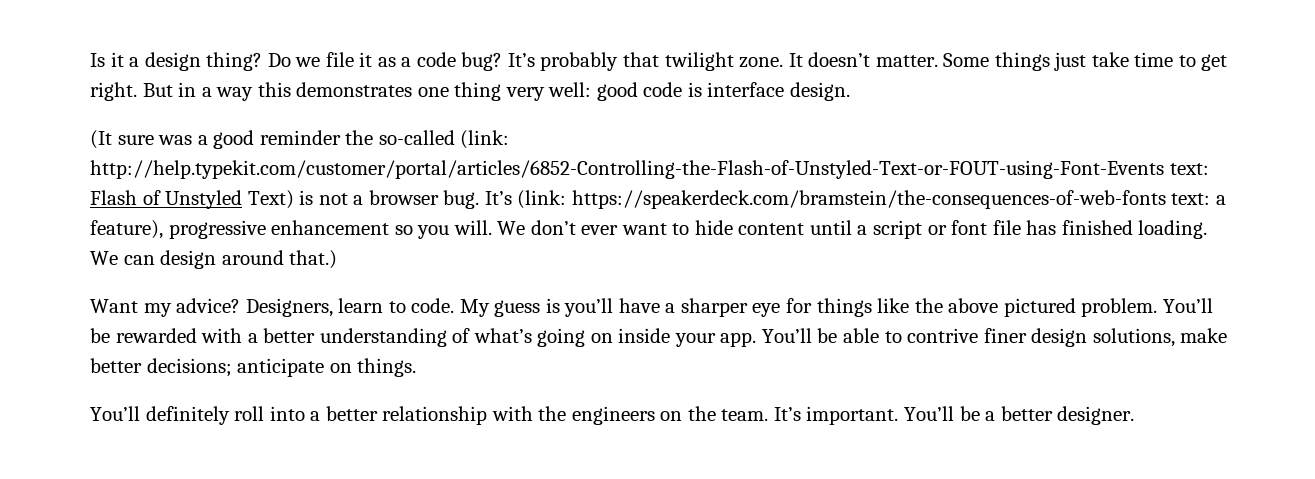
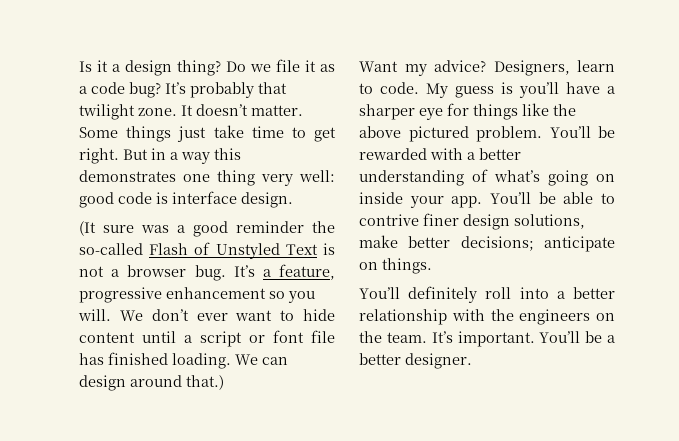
[460,130,510,149] [90,160,1209,179] (link: http://help.typekit.com/customer/portal/articles/6852-Controlling-the-Flash-of-Unstyled-Text-or-FOUT-using-Font-Events text: -> (143, 249) none
[247,190,294,209] Text) -> [285,244,318,255] Text
[517,190,1226,209] [90,220,163,239] (link: https://speakerdeck.com/bramstein/the-consequences-of-web-fonts text: a feature), -> [262,264,335,280] a feature,

